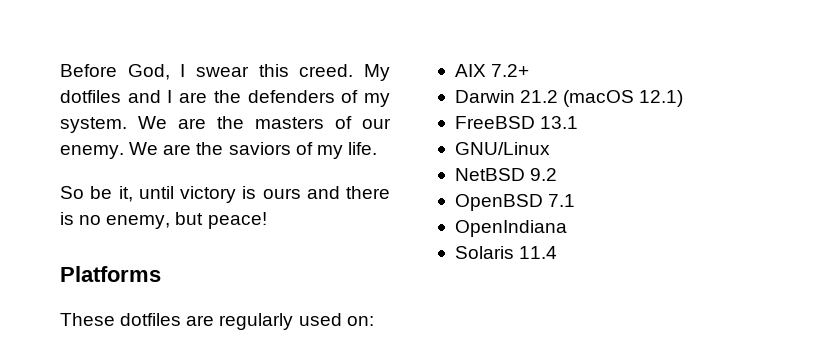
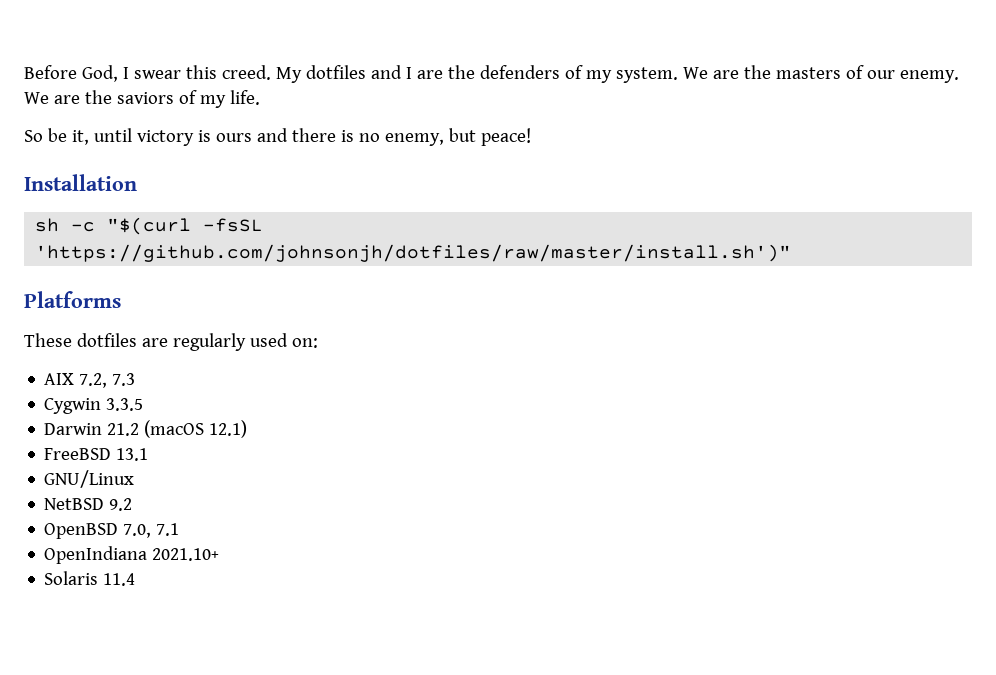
(267, 220) none -> [24,174,137,191] [35,217,264,235] [35,244,792,262] // Installation // sh -c "$(curl -fsSL 'https://github.com/johnsonjh/dotfiles/raw/master/install.sh')"
[491,64,530,77] 7.2+ -> [79,373,136,388] [44,398,144,414] 7.2, 7.3 // Cygwin 3.3.5
(543, 202) none -> [123,524,152,538] 7.0,
(567, 228) none -> [152,548,220,561] 2021.10+

